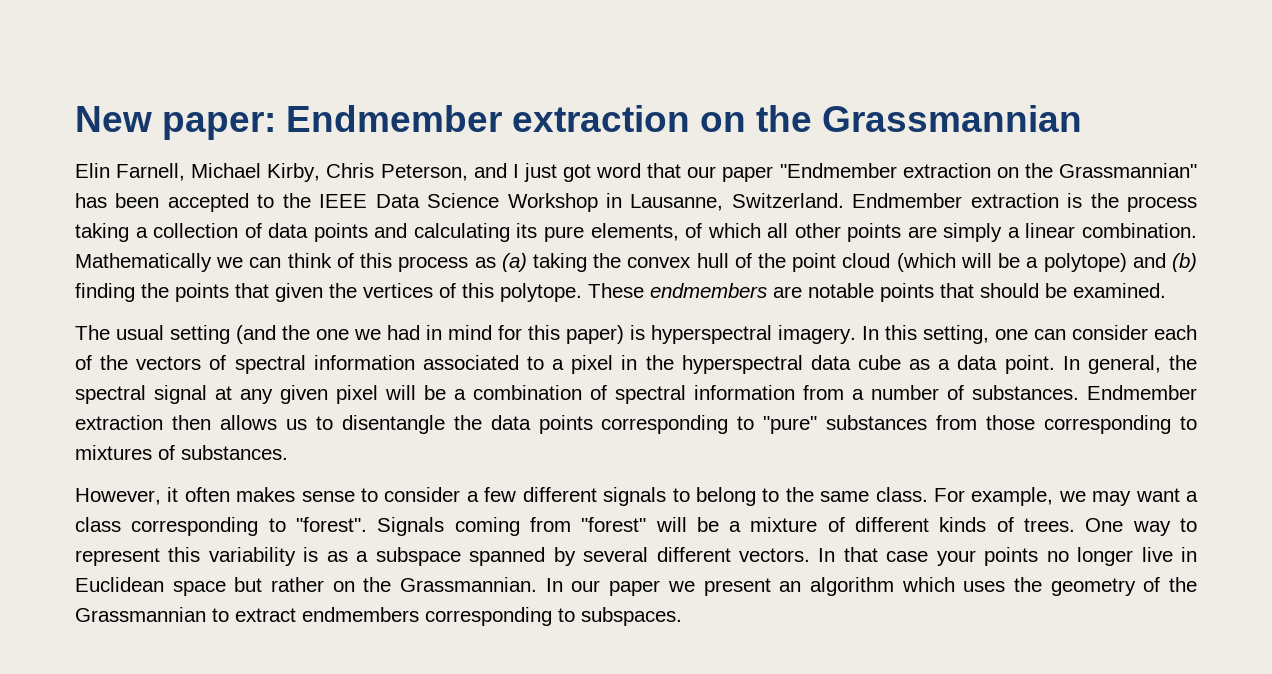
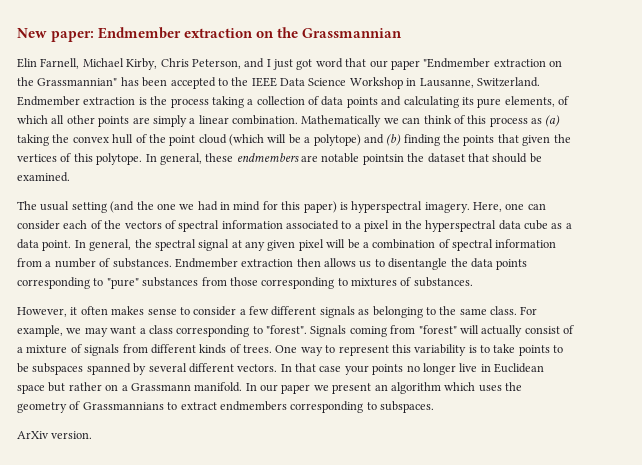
[588,283,934,302] These endmembers are notable points -> [145,153,465,165] In general, these endmembers are notable pointsin the dataset
[862,325,989,344] In this setting, -> [473,202,502,212] Here,
[672,487,756,506] to belong -> [358,306,423,318] as belonging
[696,517,719,532] be -> [481,325,574,337] actually consist of
(845, 524) none -> [84,344,148,356] signals from
[326,547,461,566] as a subspace -> [480,344,564,356] [17,363,84,375] to take points to be subspaces
[363,577,538,592] the Grassmannian. -> [121,382,243,392] a Grassmann manifold.
[1169,577,1198,592] [75,607,206,622] the Grassmannian -> [82,402,164,410] Grassmannians
(682, 616) none -> [17,431,93,439] // ArXiv version.

